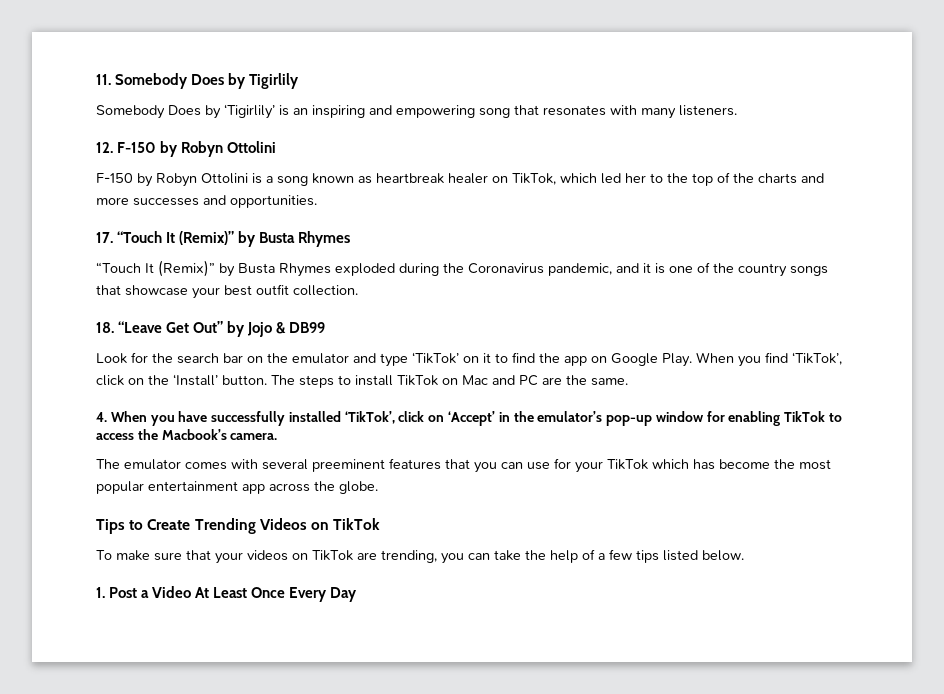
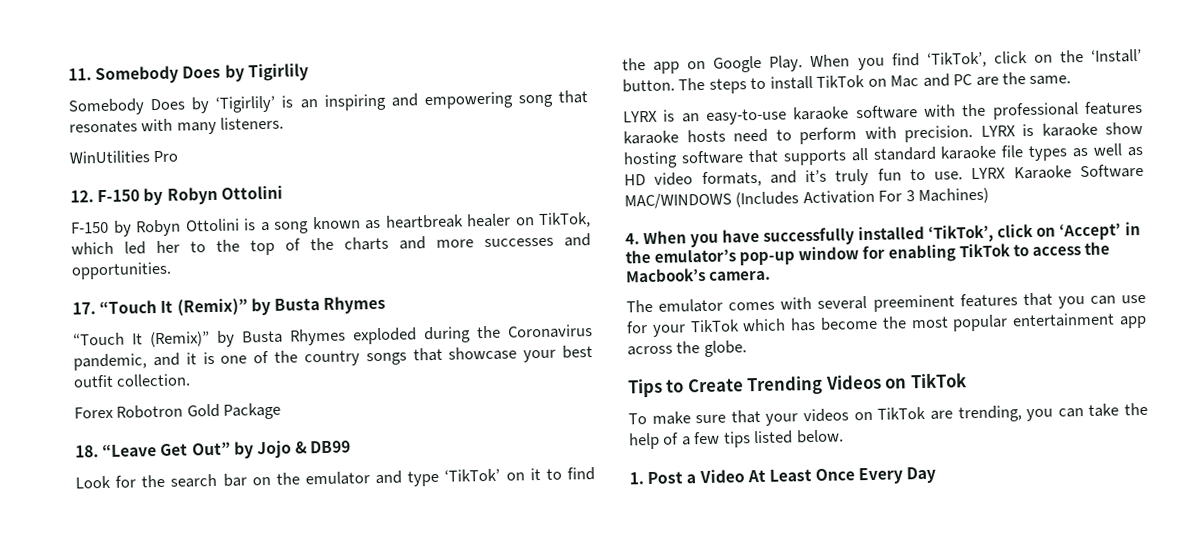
(737, 110) none -> [69,150,179,164] // WinUtilities Pro
(358, 290) none -> [74,402,282,420] // Forex Robotron Gold Package
(628, 382) none -> [623,100,1143,125] [623,121,1143,145] [623,143,1143,169] [624,163,1144,188] [624,187,990,210] // LYRX is an easy-to-use karaoke software with the professional features karaoke hosts need to perform with precision. LYRX is karaoke show hosting software that supports all standard karaoke file types as well as HD video formats, and it’s truly fun to use. LYRX Karaoke Software MAC/WINDOWS (Includes Activation For 3 Machines)

